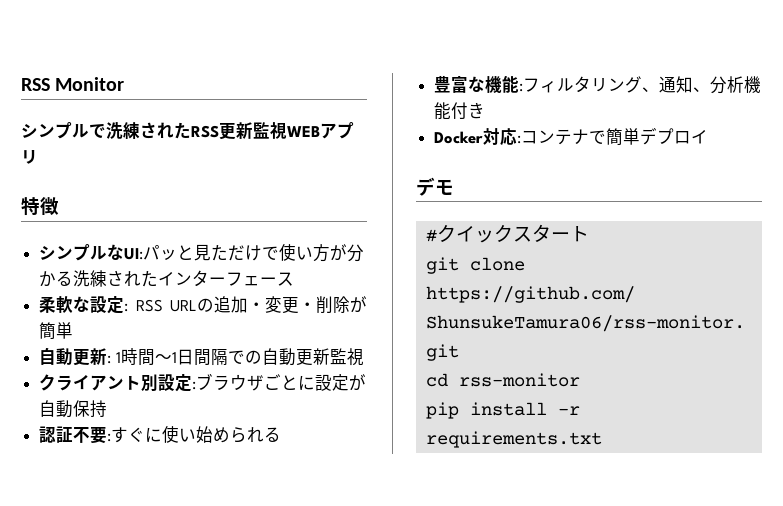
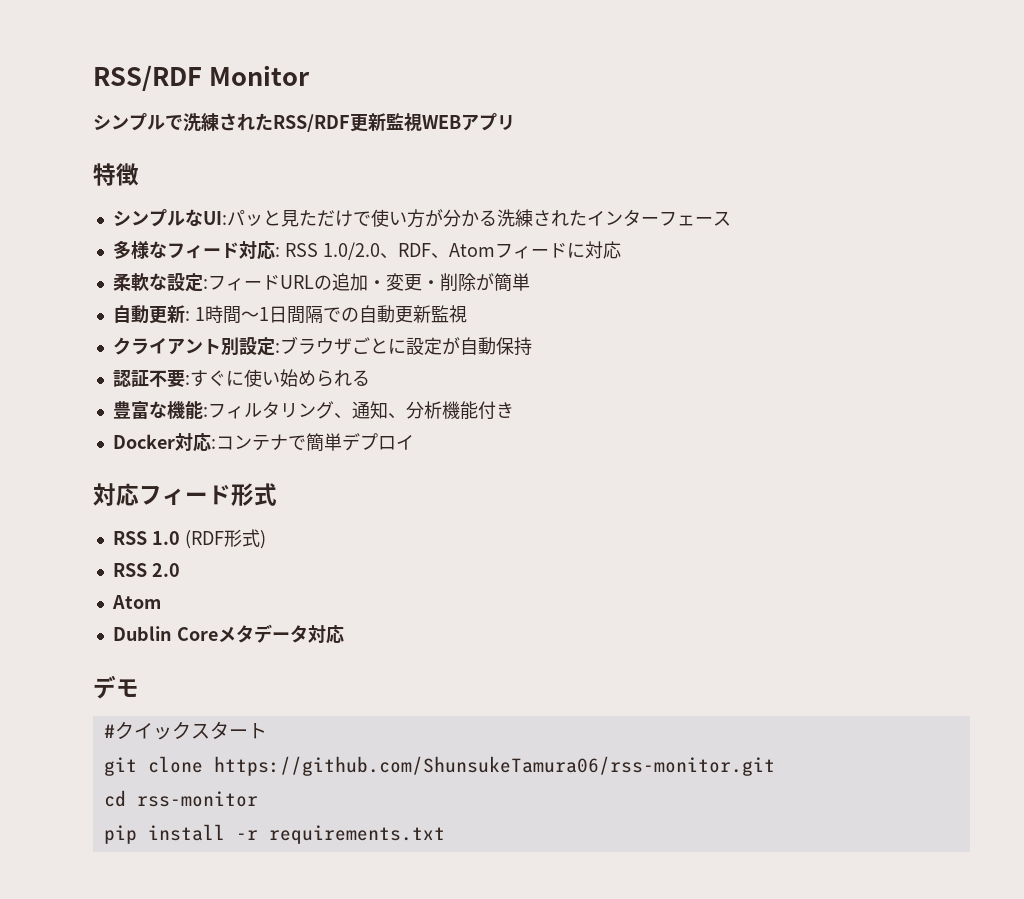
[21,78,50,91] RSS -> [93,65,202,91] RSS/RDF
[191,125,219,138] RSS -> [273,114,350,132] RSS/RDF
(295, 279) none -> [112,240,621,260] // 多様なフィード対応: RSS 1.0/2.0、RDF、Atomフィードに対応
[135,299,163,312] RSS -> [207,275,280,291] フィード
(709, 137) none -> [93,483,277,506] [112,529,266,549] [112,563,180,577] [111,595,161,609] [112,624,344,644] // 対応フィード形式 // RSS 1.0 (RDF形式) // RSS 2.0 // Atom // Dublin Coreメタデータ対応

